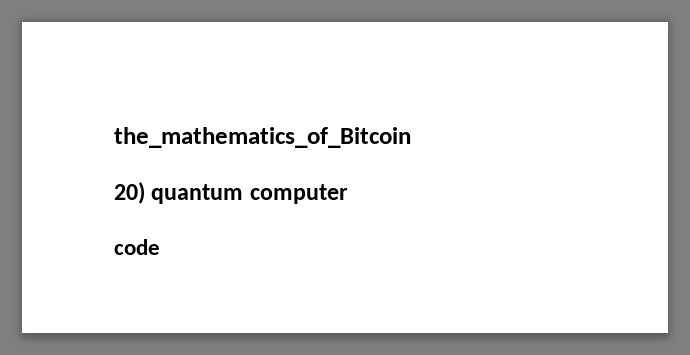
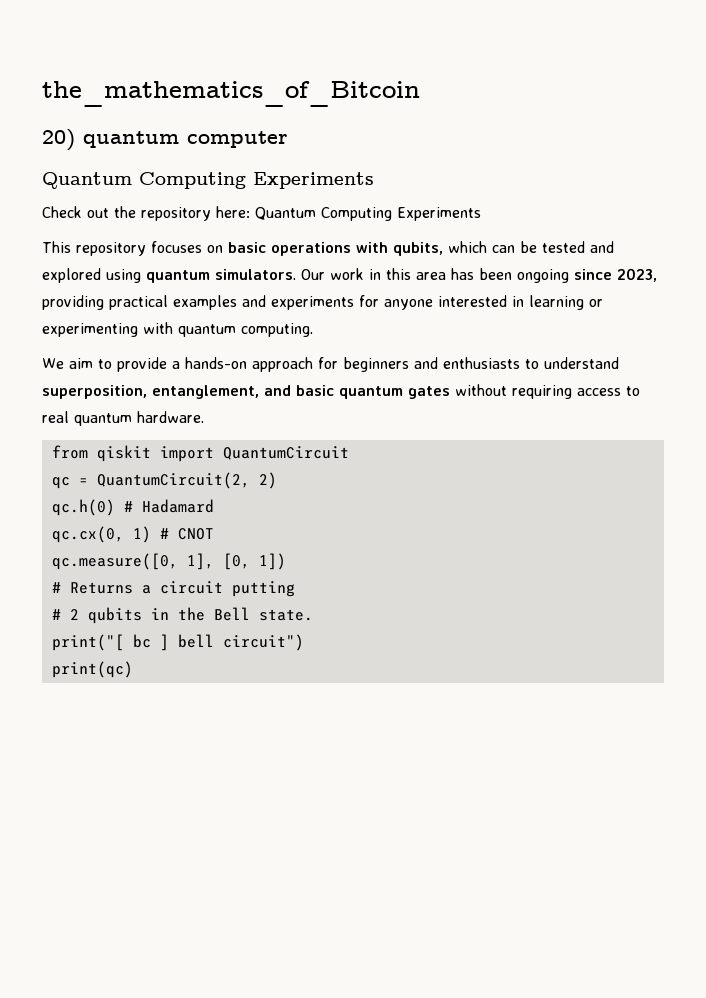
[114,239,160,255] code -> [42,172,374,189] [42,206,481,221] [42,241,614,256] [42,268,657,283] [42,295,603,310] [42,322,313,337] [42,357,619,372] [42,384,640,399] [42,411,204,426] [51,445,349,462] [51,472,277,489] [51,499,214,516] [51,526,214,543] [51,553,286,570] [51,581,295,597] [51,607,313,624] [51,634,304,651] [51,661,133,678] Quantum Computing Experiments // Check out the repository here: Quantum Computing Experiments // This repository focuses on basic operations with qubits, which can be tested and explored using quantum simulators. Our work in this area has been ongoing since 2023, providing practical examples and experiments for anyone interested in learning or experimenting with quantum computing. // We aim to provide a hands-on approach for beginners and enthusiasts to understand superposition, entanglement, and basic quantum gates without requiring access to real quantum hardware. // from qiskit import QuantumCircuit // qc = QuantumCircuit(2, 2) // qc.h(0) # Hadamard // qc.cx(0, 1) # CNOT // qc.measure([0, 1], [0, 1]) // # Returns a circuit putting // # 2 qubits in the Bell state. // print("[ bc ] bell circuit") // print(qc)

